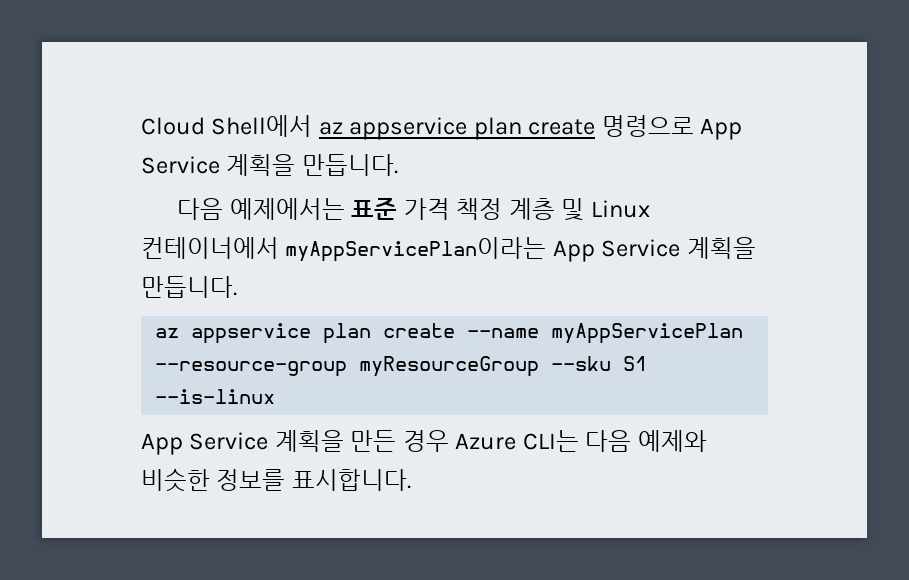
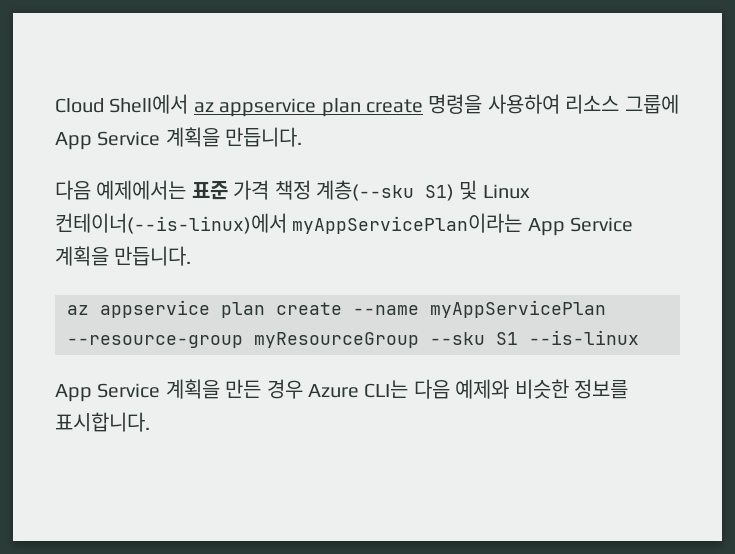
[601,115,694,137] 명령으로 -> [428,94,679,114] 명령을 사용하여 리소스 그룹에
[508,198,555,220] 계층 -> [316,180,454,201] 계층(--sku S1)
[141,237,279,259] 컨테이너에서 -> [55,213,287,234] 컨테이너(--is-linux)에서

